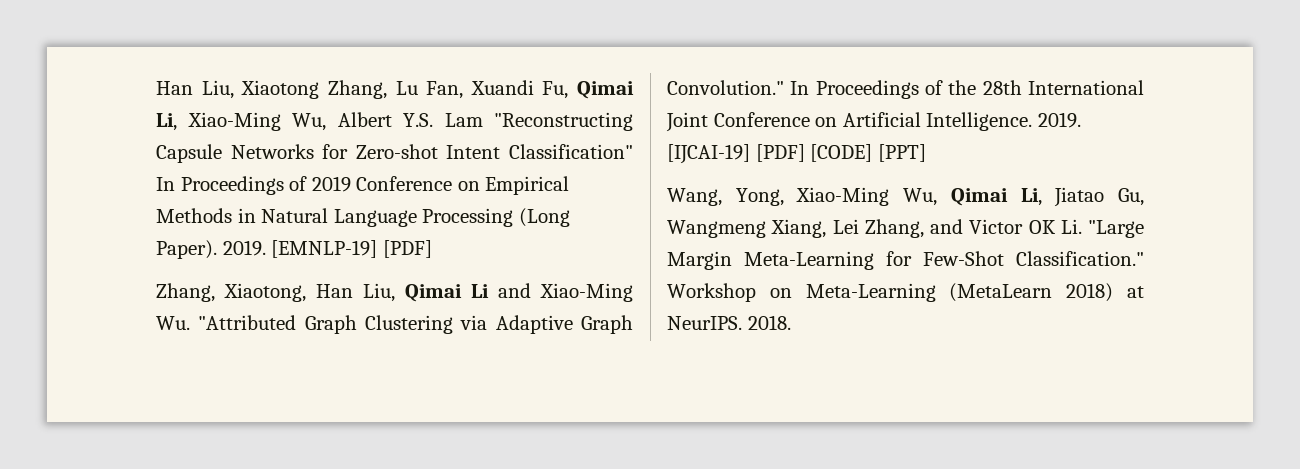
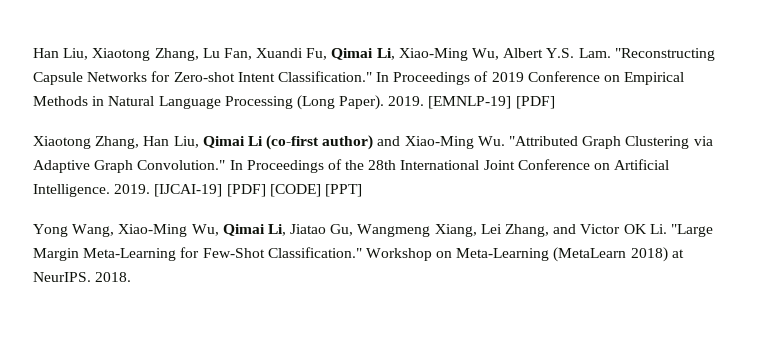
[444,113,483,127] Lam -> [578,48,611,58] Lam.
[509,144,633,159] Classification" -> [277,71,372,82] Classification."
[156,283,306,302] Zhang, Xiaotong, -> [33,136,140,149] Xiaotong Zhang,
(489, 291) none -> [266,135,374,150] (co-first author)
[667,188,784,206] Wang, Yong, -> [33,224,115,237] Yong Wang,

